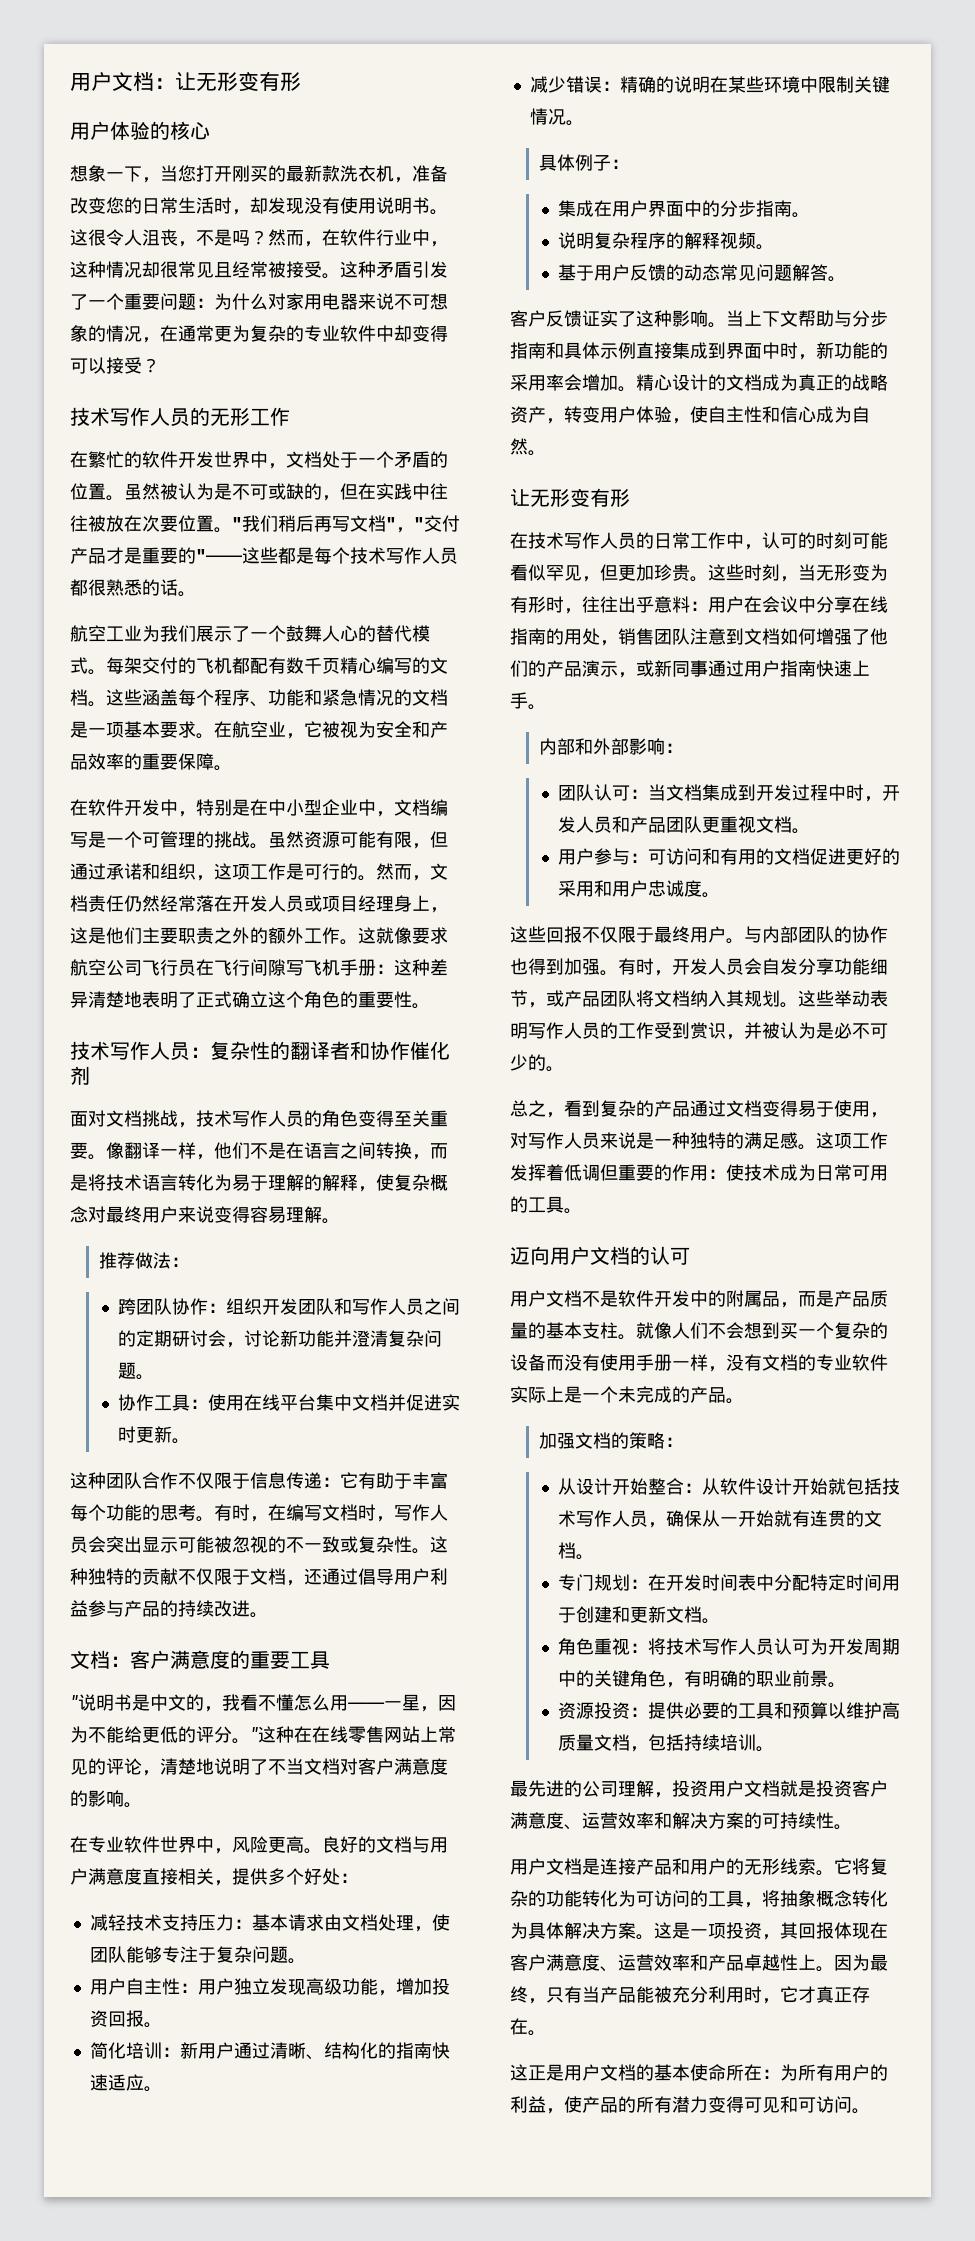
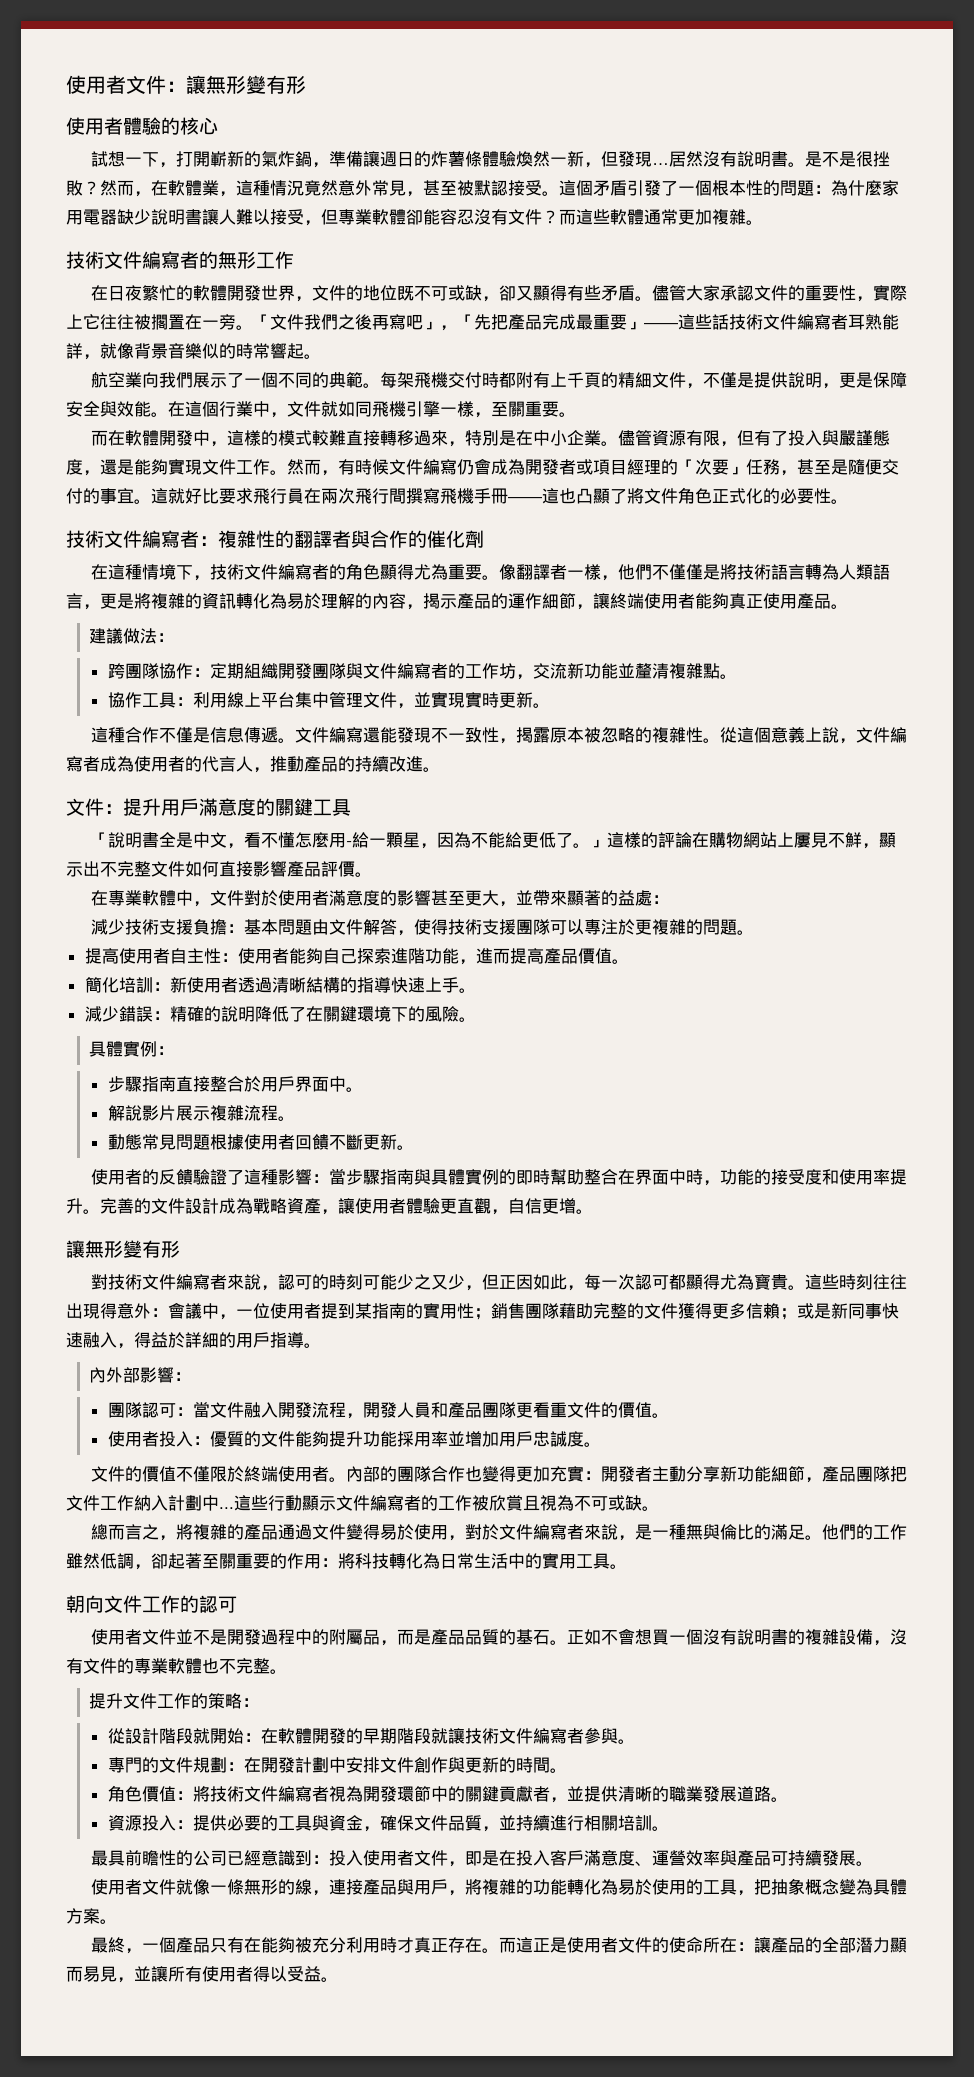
[70,71,301,92] [70,121,150,140] 用户文档：让无形变有形 // 用户体验 -> [66,75,306,94] [66,117,161,135] 使用者文件：讓無形變有形 // 使用者體驗
[70,165,448,183] [70,197,448,215] [70,229,448,247] [70,261,448,279] [70,293,448,310] [70,325,448,343] [70,357,160,374] [70,407,290,427] [70,451,448,469] [70,483,448,501] [70,515,460,533] [70,547,458,564] [70,579,196,597] [70,625,430,642] [70,657,448,675] [70,689,448,707] [70,721,448,739] [70,753,232,771] [70,799,448,817] [70,831,448,849] [70,863,448,881] [70,895,448,913] [70,927,448,945] [70,959,448,976] [70,991,430,1009] [70,1041,450,1061] [70,1066,90,1085] [70,1110,448,1128] [70,1142,448,1160] [70,1174,448,1192] [70,1206,340,1224] [98,1252,135,1269] 想象一下，当您打开刚买的最新款洗衣机，准备改变您的日常生活时，却发现没有使用说明书。这很令人沮丧，不是吗？然而，在软件行业中，这种情况却很常见且经常被接受。这种矛盾引发了一个重要问题：为什么对家用电器来说不可想象的情况，在通常更为复杂的专业软件中却变得可以接受？ // 技术写作人员的无形工作 // 在繁忙的软件开发世界中，文档处于一个矛盾的位置。虽然被认为是不可或缺的，但在实践中往往被放在次要位置。"我们稍后再写文档"，"交付产品才是重要的"——这些都是每个技术写作人员都很熟悉的话。 // 航空工业为我们展示了一个鼓舞人心的替代模式。每架交付的飞机都配有数千页精心编写的文档。这些涵盖每个程序、功能和紧急情况的文档是一项基本要求。在航空业，它被视为安全和产品效率的重要保障。 // 在软件开发中，特别是在中小型企业中，文档编写是一个可管理的挑战。虽然资源可能有限，但通过承诺和组织，这项工作是可行的。然而，文档责任仍然经常落在开发人员或项目经理身上，这是他们主要职责之外的额外工作。这就像要求航空公司飞行员在飞行间隙写飞机手册：这种差异清楚地表明了正式确立这个角色的重要性。 // 技术写作人员：复杂性的翻译者和协作催化剂 // 面对文档挑战，技术写作人员的角色变得至关重要。像翻译一样，他们不是在语言之间转换，而是将技术语言转化为易于理解的解释，使复杂概念对最终用户来说变得容易理解。 // 推荐 -> [90,151,890,168] [66,179,899,197] [66,208,763,226] [66,251,294,269] [90,285,907,302] [66,313,899,331] [66,343,321,360] [90,372,907,389] [66,400,576,418] [90,429,890,447] [66,458,899,476] [66,487,848,504] [66,530,484,548] [90,563,890,581] [66,593,848,610] [88,628,123,644] 試想一下，打開嶄新的氣炸鍋，準備讓週日的炸薯條體驗煥然一新，但發現…居然沒有說明書。是不是很挫敗？然而，在軟體業，這種情況竟然意外常見，甚至被默認接受。這個矛盾引發了一個根本性的問題：為什麼家用電器缺少說明書讓人難以接受，但專業軟體卻能容忍沒有文件？而這些軟體通常更加複雜。 // 技術文件編寫者的無形工作 // 在日夜繁忙的軟體開發世界，文件的地位既不可或缺，卻又顯得有些矛盾。儘管大家承認文件的重要性，實際上它往往被擱置在一旁。「文件我們之後再寫吧」，「先把產品完成最重要」——這些話技術文件編寫者耳熟能詳，就像背景音樂似的時常響起。 // 航空業向我們展示了一個不同的典範。每架飛機交付時都附有上千頁的精細文件，不僅是提供說明，更是保障安全與效能。在這個行業中，文件就如同飛機引擎一樣，至關重要。 // 而在軟體開發中，這樣的模式較難直接轉移過來，特別是在中小企業。儘管資源有限，但有了投入與嚴謹態度，還是能夠實現文件工作。然而，有時候文件編寫仍會成為開發者或項目經理的「次要」任務，甚至是隨便交付的事宜。這就好比要求飛行員在兩次飛行間撰寫飛機手冊——這也凸顯了將文件角色正式化的必要性。 // 技術文件編寫者：複雜性的翻譯者與合作的催化劑 // 在這種情境下，技術文件編寫者的角色顯得尤為重要。像翻譯者一樣，他們不僅僅是將技術語言轉為人類語言，更是將複雜的資訊轉化為易於理解的內容，揭示產品的運作細節，讓終端使用者能夠真正使用產品。 // 建議
[136,1298,461,1315] [118,1330,443,1348] [118,1362,155,1380] [118,1394,137,1411] 团队协作：组织开发团队和写作人员之间的定期研讨会，讨论新功能并澄清复杂问题。 // 协 -> [124,663,737,680] [107,692,125,708] 團隊協作：定期組織開發團隊與文件編寫者的工作坊，交流新功能並釐清複雜點。 // 協
[208,1394,461,1411] [118,1426,191,1444] [70,1472,448,1489] [70,1504,448,1522] [70,1536,448,1554] [70,1568,448,1586] [70,1600,268,1618] [70,1650,330,1669] [70,1694,456,1712] [70,1726,456,1744] [70,1758,448,1776] [70,1790,142,1808] [70,1836,448,1854] [70,1868,358,1886] [89,1914,450,1932] [89,1946,306,1964] [89,1978,450,1996] [89,2010,162,2028] [89,2042,450,2060] [89,2074,162,2092] [529,76,890,93] [529,108,584,126] [538,154,629,171] [558,200,811,218] [558,232,775,250] [558,264,847,282] [510,310,888,328] [510,342,888,360] [510,374,888,392] [510,406,870,424] [510,438,546,456] [510,488,630,507] [510,532,888,550] [510,564,888,582] [510,596,888,614] [510,628,888,646] [510,660,870,678] [510,692,546,710] [538,738,683,755] [558,784,901,802] [558,816,811,834] [558,848,901,865] [558,880,721,898] [510,926,888,944] [510,958,888,976] [510,990,888,1008] [510,1022,888,1040] [510,1054,564,1072] [510,1100,888,1118] [510,1132,888,1150] [510,1164,888,1181] [510,1196,582,1214] [510,1246,690,1265] [510,1290,888,1308] [510,1322,888,1340] [510,1354,888,1372] [510,1386,744,1404] [538,1432,683,1449] [558,1478,901,1495] [558,1510,883,1528] [558,1542,595,1560] [558,1574,901,1591] [558,1606,721,1624] [558,1638,901,1655] [558,1670,847,1688] [558,1702,631,1719] 使用在线平台集中文档并促进实时更新。 // 这种团队合作不仅限于信息传递：它有助于丰富每个功能的思考。有时，在编写文档时，写作人员会突出显示可能被忽视的不一致或复杂性。这种独特的贡献不仅限于文档，还通过倡导用户利益参与产品的持续改进。 // 文档：客户满意度的重要工具 // "说明书是中文的，我看不懂怎么用——一星，因为不能给更低的评分。"这种在在线零售网站上常见的评论，清楚地说明了不当文档对客户满意度的影响。 // 在专业软件世界中，风险更高。良好的文档与用户满意度直接相关，提供多个好处： // 减轻技术支持压力：基本请求由文档处理，使团队能够专注于复杂问题。 // 用户自主性：用户独立发现高级功能，增加投资回报。 // 简化培训：新用户通过清晰、结构化的指南快速适应。 // 减少错误：精确的说明在某些环境中限制关键情况。 // 具体例子： // 集成在用户界面中的分步指南。 // 说明复杂程序的解释视频。 // 基于用户反馈的动态常见问题解答。 // 客户反馈证实了这种影响。当上下文帮助与分步指南和具体示例直接集成到界面中时，新功能的采用率会增加。精心设计的文档成为真正的战略资产，转变用户体验，使自主性和信心成为自然。 // 让无形变有形 // 在技术写作人员的日常工作中，认可的时刻可能看似罕见，但更加珍贵。这些时刻，当无形变为有形时，往往出乎意料：用户在会议中分享在线指南的用处，销售团队注意到文档如何增强了他们的产品演示，或新同事通过用户指南快速上手。 // 内部和外部影响： // 团队认可：当文档集成到开发过程中时，开发人员和产品团队更重视文档。 // 用户参与：可访问和有用的文档促进更好的采用和用户忠诚度。 // 这些回报不仅限于最终用户。与内部团队的协作也得到加强。有时，开发人员会自发分享功能细节，或产品团队将文档纳入其规划。这些举动表明写作人员的工作受到赏识，并被认为是必不可少的。 // 总之，看到复杂的产品通过文档变得易于使用，对写作人员来说是一种独特的满足感。这项工作发挥着低调但重要的作用：使技术成为日常可用的工具。 // 迈向用户文档的认可 // 用户文档不是软件开发中的附属品，而是产品质量的基本支柱。就像人们不会想到买一个复杂的设备而没有使用手册一样，没有文档的专业软件实际上是一个未完成的产品。 // 加强文档的策略： // 从设计开始整合：从软件设计开始就包括技术写作人员，确保从一开始就有连贯的文档。 // 专门规划：在开发时间表中分配特定时间用于创建和更新文档。 // 角色重视：将技术写作人员认可为开发周期中的关键角色，有明确的职业前景。 // 资源投资 -> [192,692,550,709] [90,726,907,744] [66,756,440,773] [66,798,351,816] [90,831,896,849] [66,861,372,877] [90,890,669,907] [90,919,754,936] [84,948,629,965] [84,977,476,993] [84,1006,476,1022] [88,1041,174,1057] [107,1076,363,1092] [107,1105,295,1121] [107,1134,414,1150] [90,1168,907,1186] [66,1198,593,1215] [66,1240,180,1258] [90,1273,907,1291] [66,1302,899,1320] [66,1332,321,1349] [88,1367,191,1383] [107,1402,669,1419] [107,1431,601,1447] [90,1466,907,1483] [66,1494,659,1511] [90,1524,907,1541] [66,1553,627,1570] [66,1595,237,1613] [90,1628,907,1646] [66,1658,287,1674] [88,1693,259,1709] [107,1727,635,1744] [107,1757,567,1773] [107,1785,788,1803] [107,1815,176,1831] 利用線上平台集中管理文件，並實現實時更新。 // 這種合作不僅是信息傳遞。文件編寫還能發現不一致性，揭露原本被忽略的複雜性。從這個意義上說，文件編寫者成為使用者的代言人，推動產品的持續改進。 // 文件：提升用戶滿意度的關鍵工具 // 「說明書全是中文，看不懂怎麼用-給一顆星，因為不能給更低了。」這樣的評論在購物網站上屢見不鮮，顯示出不完整文件如何直接影響產品評價。 // 在專業軟體中，文件對於使用者滿意度的影響甚至更大，並帶來顯著的益處： // 減少技術支援負擔：基本問題由文件解答，使得技術支援團隊可以專注於更複雜的問題。 // 提高使用者自主性：使用者能夠自己探索進階功能，進而提高產品價值。 // 簡化培訓：新使用者透過清晰結構的指導快速上手。 // 減少錯誤：精確的說明降低了在關鍵環境下的風險。 // 具體實例： // 步驟指南直接整合於用戶界面中。 // 解說影片展示複雜流程。 // 動態常見問題根據使用者回饋不斷更新。 // 使用者的反饋驗證了這種影響：當步驟指南與具體實例的即時幫助整合在界面中時，功能的接受度和使用率提升。完善的文件設計成為戰略資產，讓使用者體驗更直觀，自信更增。 // 讓無形變有形 // 對技術文件編寫者來說，認可的時刻可能少之又少，但正因如此，每一次認可都顯得尤為寶貴。這些時刻往往出現得意外：會議中，一位使用者提到某指南的實用性；銷售團隊藉助完整的文件獲得更多信賴；或是新同事快速融入，得益於詳細的用戶指導。 // 內外部影響： // 團隊認可：當文件融入開發流程，開發人員和產品團隊更看重文件的價值。 // 使用者投入：優質的文件能夠提升功能採用率並增加用戶忠誠度。 // 文件的價值不僅限於終端使用者。內部的團隊合作也變得更加充實：開發者主動分享新功能細節，產品團隊把文件工作納入計劃中...這些行動顯示文件編寫者的工作被欣賞且視為不可或缺。 // 總而言之，將複雜的產品通過文件變得易於使用，對於文件編寫者來說，是一種無與倫比的滿足。他們的工作雖然低調，卻起著至關重要的作用：將科技轉化為日常生活中的實用工具。 // 朝向文件工作的認可 // 使用者文件並不是開發過程中的附屬品，而是產品品質的基石。正如不會想買一個沒有說明書的複雜設備，沒有文件的專業軟體也不完整。 // 提升文件工作的策略： // 從設計階段就開始：在軟體開發的早期階段就讓技術文件編寫者參與。 // 專門的文件規劃：在開發計劃中安排文件創作與更新的時間。 // 角色價值：將技術文件編寫者視為開發環節中的關鍵貢獻者，並提供清晰的職業發展道路。 // 資源投入
[774,1702,901,1719] [558,1734,775,1752] [510,1780,888,1798] [510,1812,852,1830] [510,1858,888,1876] [510,1890,690,1907] 和预算以维护高质量文档，包括持续培训。 // 最先进的公司理解，投资用户文档就是投资客户满意度、运营效率和解决方案的可持续性。 // 用户文档是连接产品和用户的无形线索。它将复杂的功能转化为可访问 -> [311,1815,669,1832] [90,1850,873,1867] [90,1879,686,1896] 與資金，確保文件品質，並持續進行相關培訓。 // 最具前瞻性的公司已經意識到：投入使用者文件，即是在投入客戶滿意度、運營效率與產品可持續發展。 // 使用者文件就像一條無形的線，連接產品與用戶，將複雜的功能轉化為易於使用
[762,1890,780,1907] 将 -> [753,1879,771,1895] 把
[852,1890,888,1907] [510,1922,888,1940] [510,1954,888,1972] [510,1986,654,2004] 转化为具体解决方案。这是一项投资，其回报体现在客户满意度、运营效率和产品卓越性上。因为最终，只有当产品能 -> [838,1879,907,1895] [66,1908,117,1924] [90,1937,295,1954] 變為具體方案。 // 最終，一個產品只有在能夠
[744,1986,798,2004] 时，它 -> [379,1937,397,1953] 時
[510,2064,888,2081] [510,2096,852,2114] // 这正是用户文档的基本使命所在：为所有用户的利益，使产品的所有潜力变得可见和可访问 -> [498,1936,907,1953] [66,1966,321,1983] 而這正是使用者文件的使命所在：讓產品的全部潛力顯而易見，並讓所有使用者得以受益

